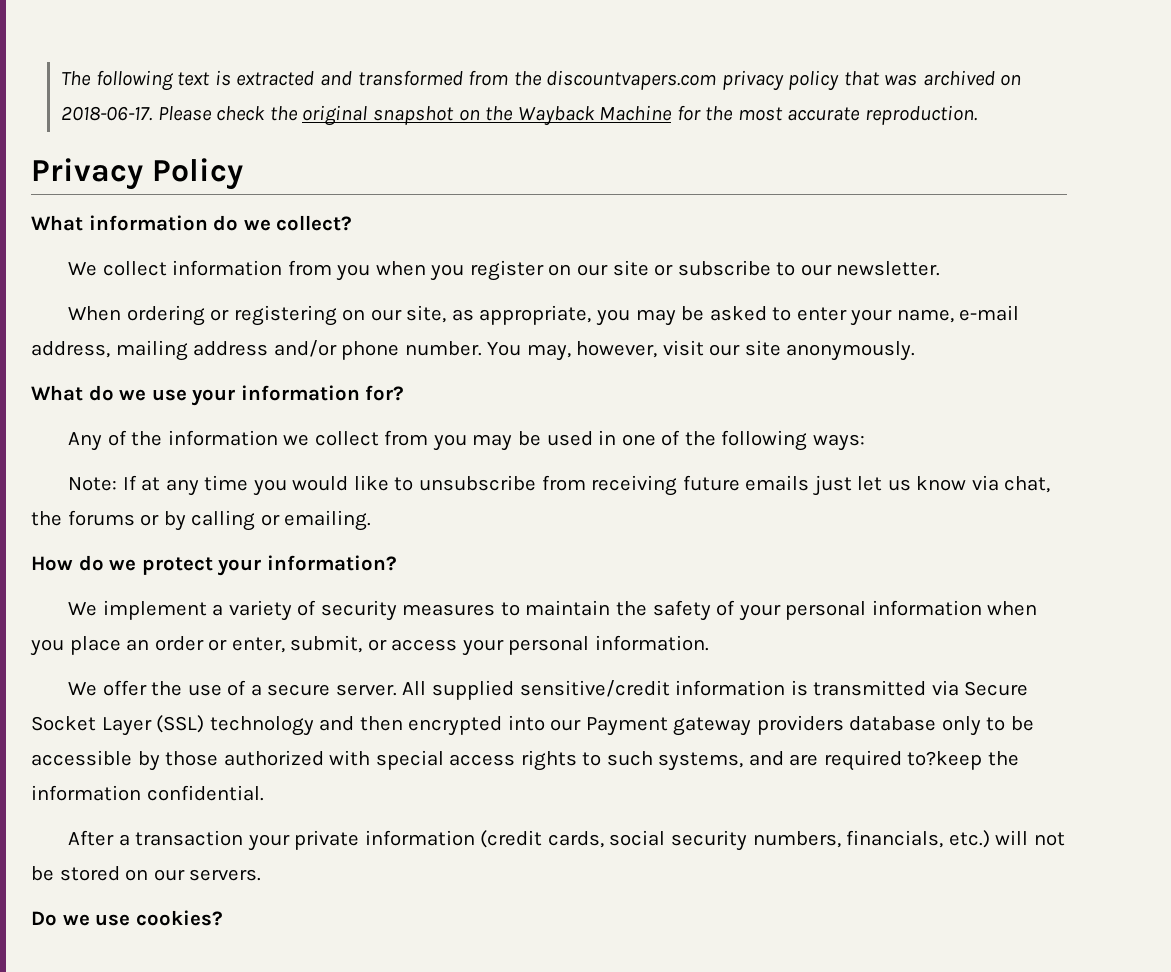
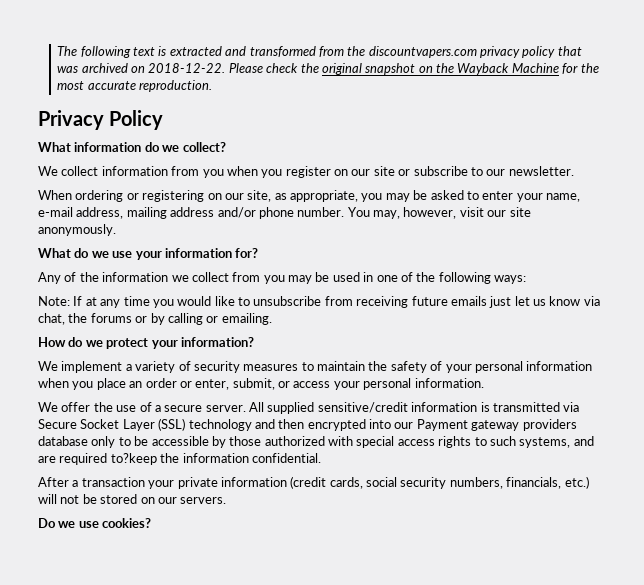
[61,106,153,121] 2018-06-17. -> [148,63,226,73] 2018-12-22.

